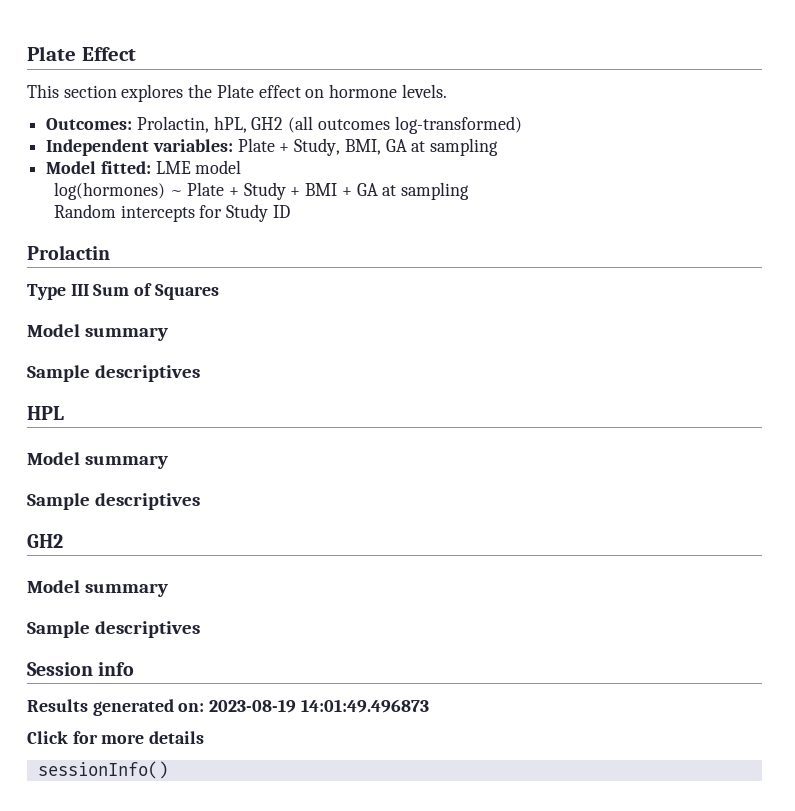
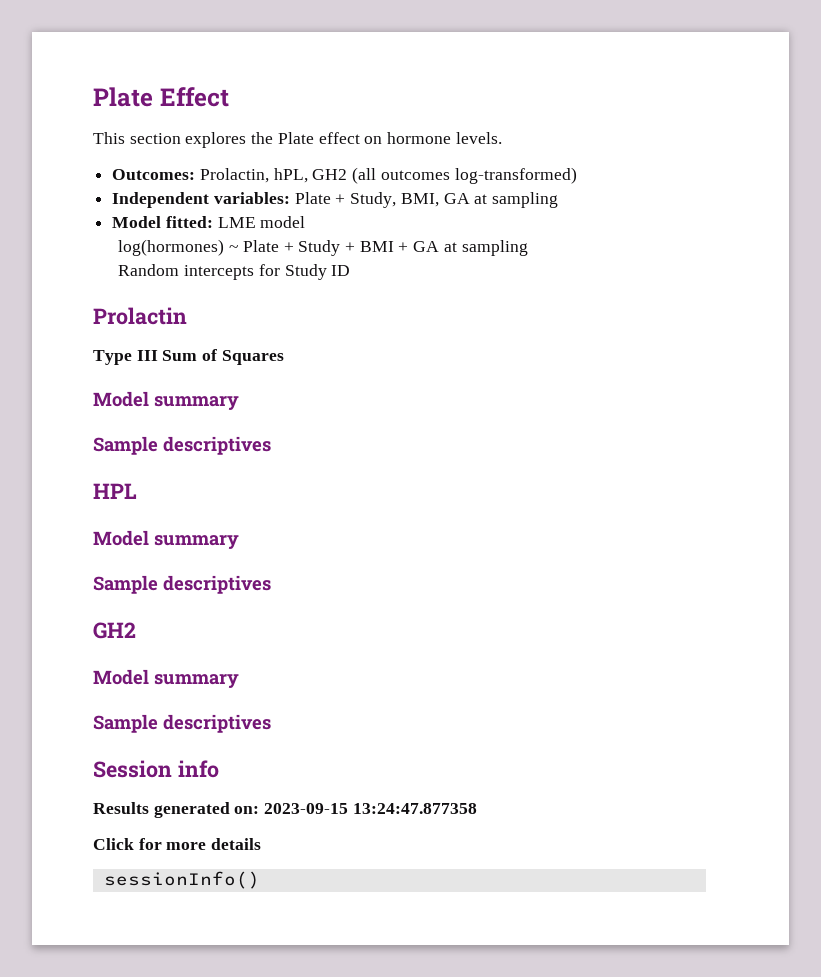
[209,699,429,713] 2023-08-19 14:01:49.496873 -> [264,803,477,814] 2023-09-15 13:24:47.877358

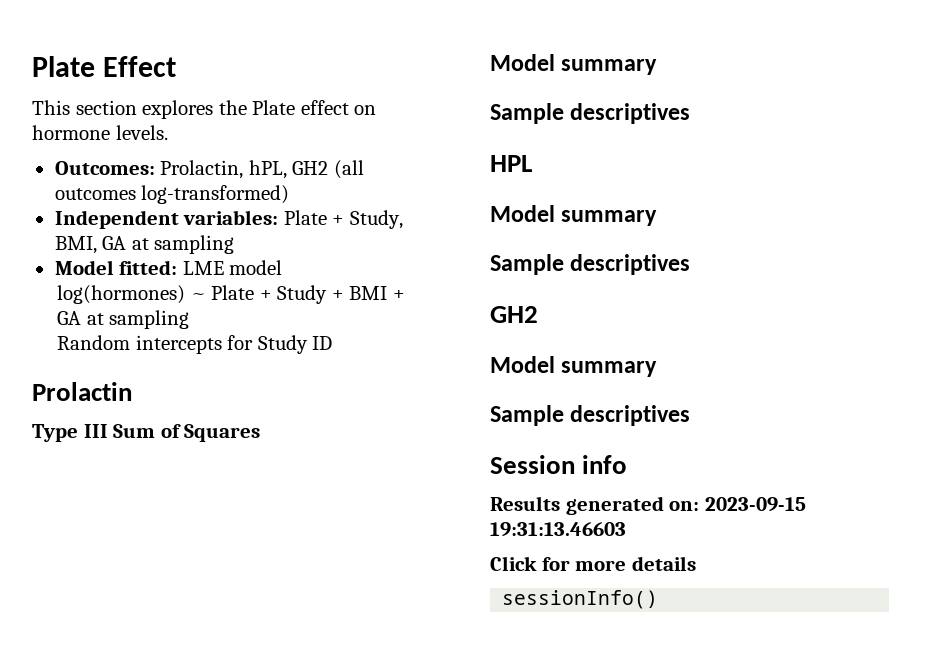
[352,803,477,814] 13:24:47.877358 -> [490,522,626,537] 19:31:13.46603

